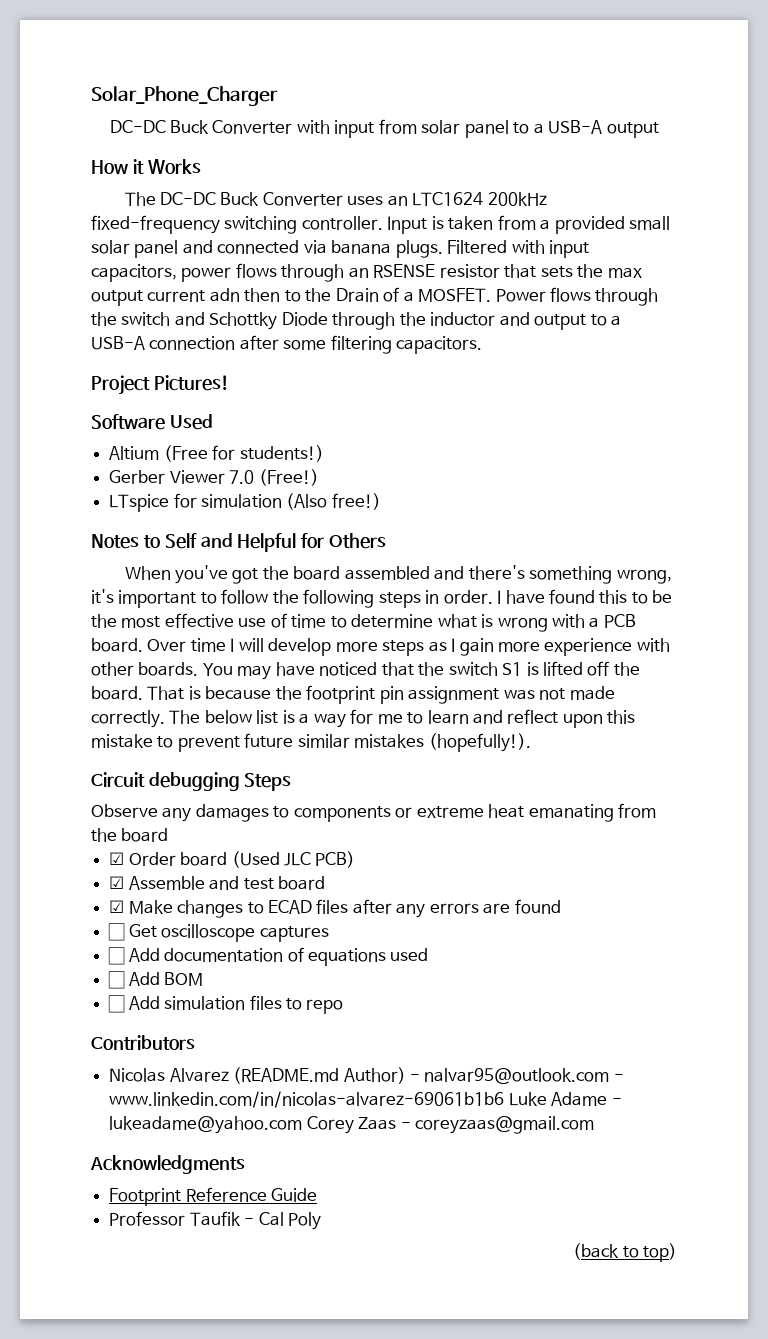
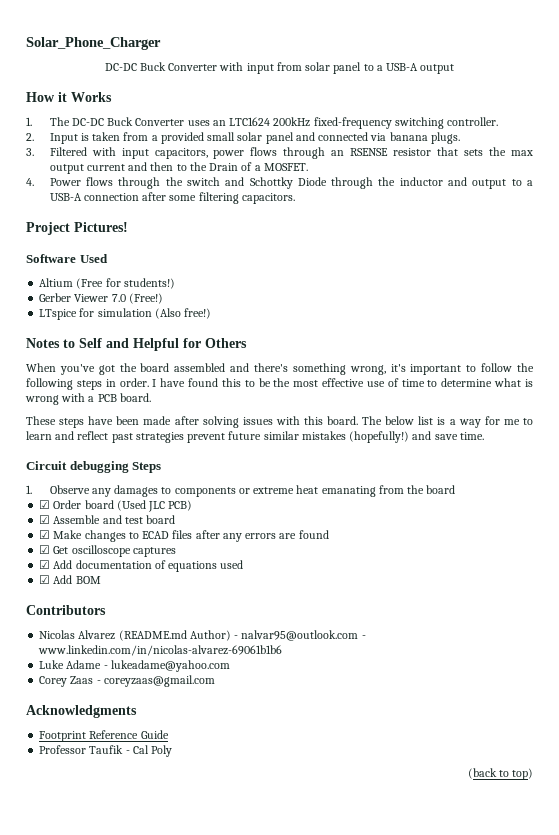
(201, 166) none -> [26,117,32,126] 1.
(383, 223) none -> [26,133,34,141] // 2.
(443, 249) none -> [26,148,34,156] // 3.
[209,288,240,302] adn -> [128,162,148,171] and
(492, 295) none -> [26,178,34,186] // 4.
[147,638,670,656] [91,661,640,680] [91,685,615,704] [91,710,165,728] Over time I will develop more steps as I gain more experience with other boards. You may have noticed that the switch S1 is lifted off the board. That is because the footprint pin assignment was not made correctly. -> [26,416,359,428] // These steps have been made after solving issues with this board.
[562,710,636,728] [91,733,531,752] upon this mistake to prevent future similar mistakes (hopefully!). -> [111,431,484,443] past strategies prevent future similar mistakes (hopefully!) and save time.
(292, 782) none -> [26,485,32,494] 1.
[108,923,126,941] ☐ -> [39,545,51,554] ☑
[108,947,126,965] ☐ -> [39,560,51,569] ☑
[108,971,126,989] ☐ -> [39,575,51,584] ☑
[108,995,344,1014] // ☐ Add simulation files to repo -> (101, 580) none
(505, 1099) none -> (283, 650) //
(303, 1125) none -> (230, 666) //

